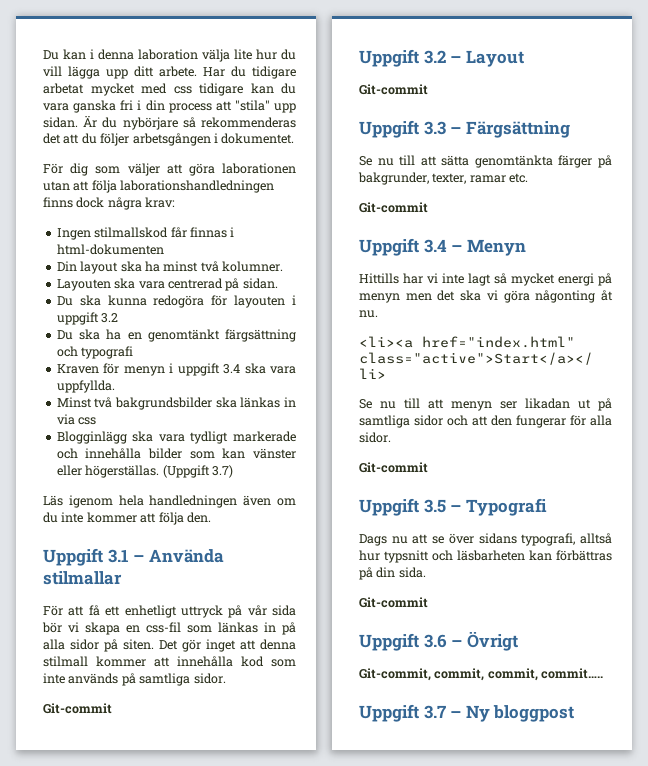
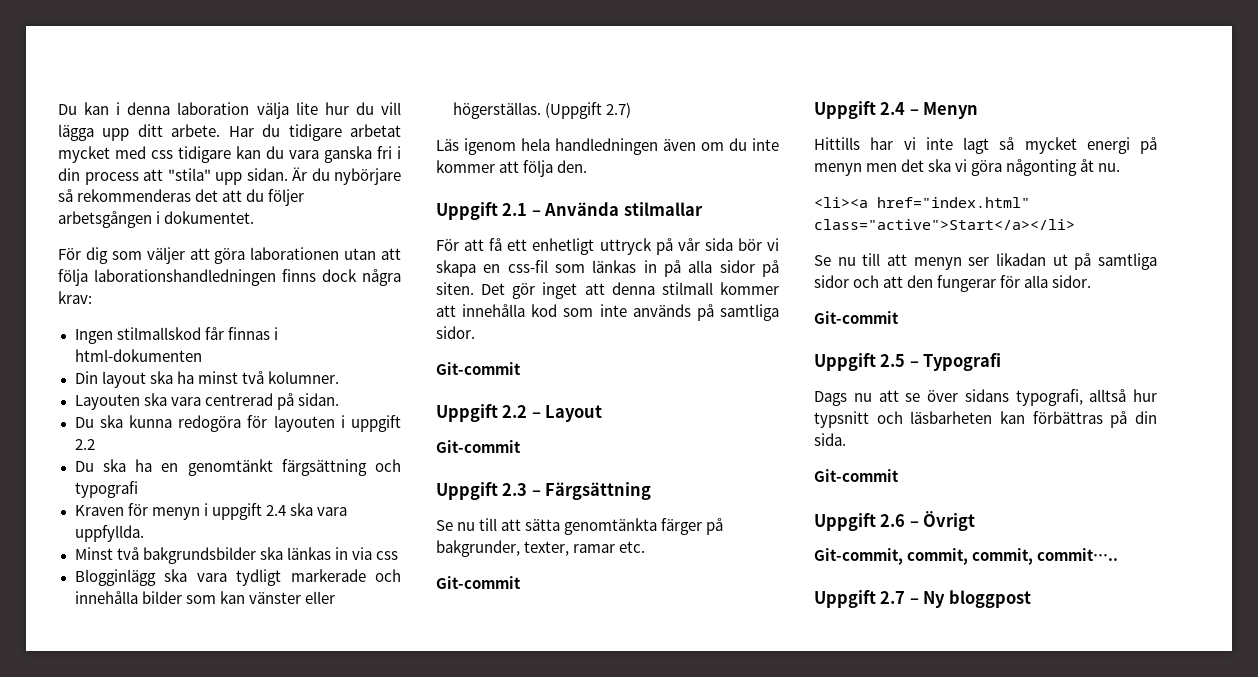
[101,313,119,323] 3.2 -> [74,439,95,450] 2.2
[223,364,241,374] 3.4 -> [265,505,286,516] 2.4
[211,465,233,478] 3.7) -> [605,102,631,118] 2.7)
[107,549,129,563] 3.1 -> [502,203,528,216] 2.1
[423,50,446,64] 3.2 -> [502,405,528,418] 2.2
[423,121,446,135] 3.3 -> [502,483,528,496] 2.3
[423,239,447,253] 3.4 -> [880,102,906,115] 2.4
[423,499,446,513] 3.5 -> [880,354,906,367] 2.5
[423,634,447,648] 3.6 -> [880,514,906,527] 2.6
[423,705,446,719] 3.7 -> [880,591,906,604] 2.7

